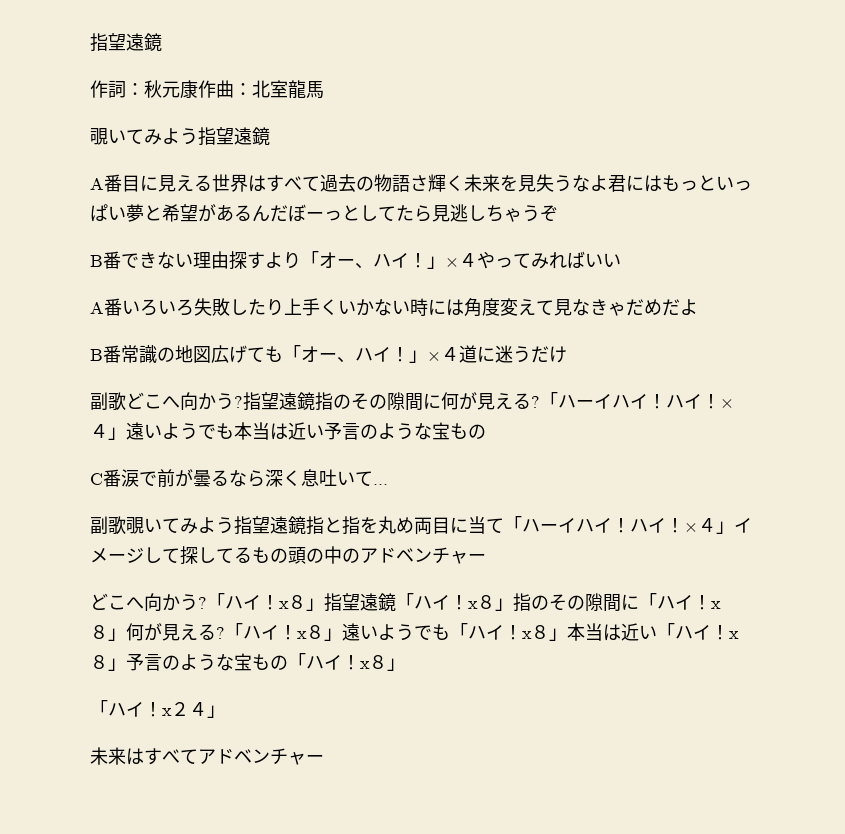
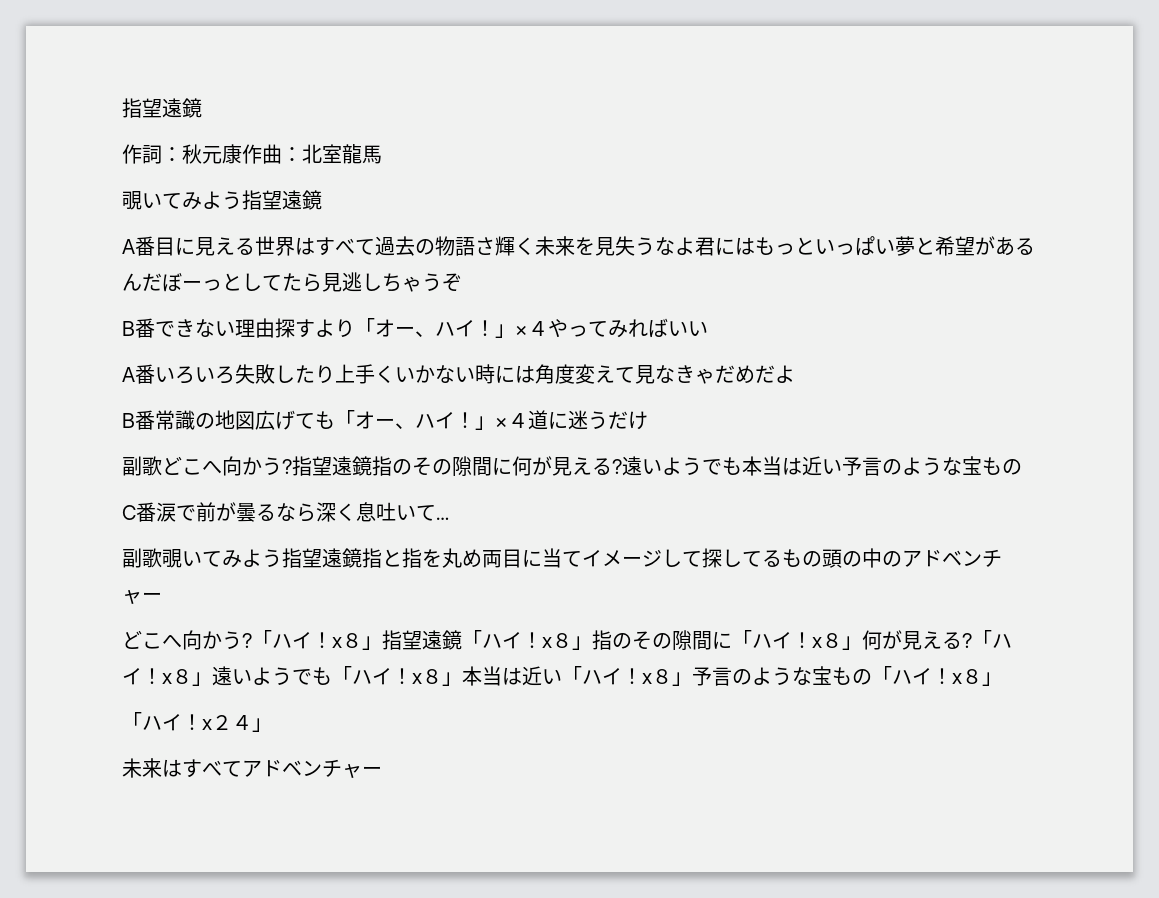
[540,392,734,409] [90,424,126,440] 「ハーイハイ！ハイ！×４」 -> (622, 466) none
[504,516,734,534] 「ハーイハイ！ハイ！×４」 -> (582, 559) none

